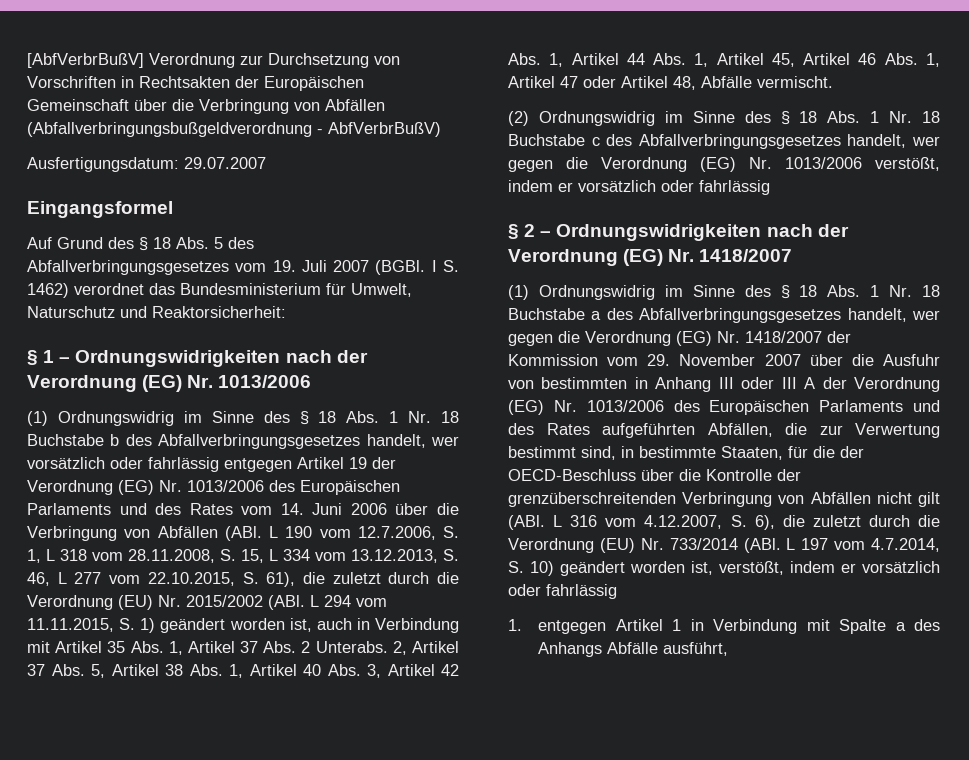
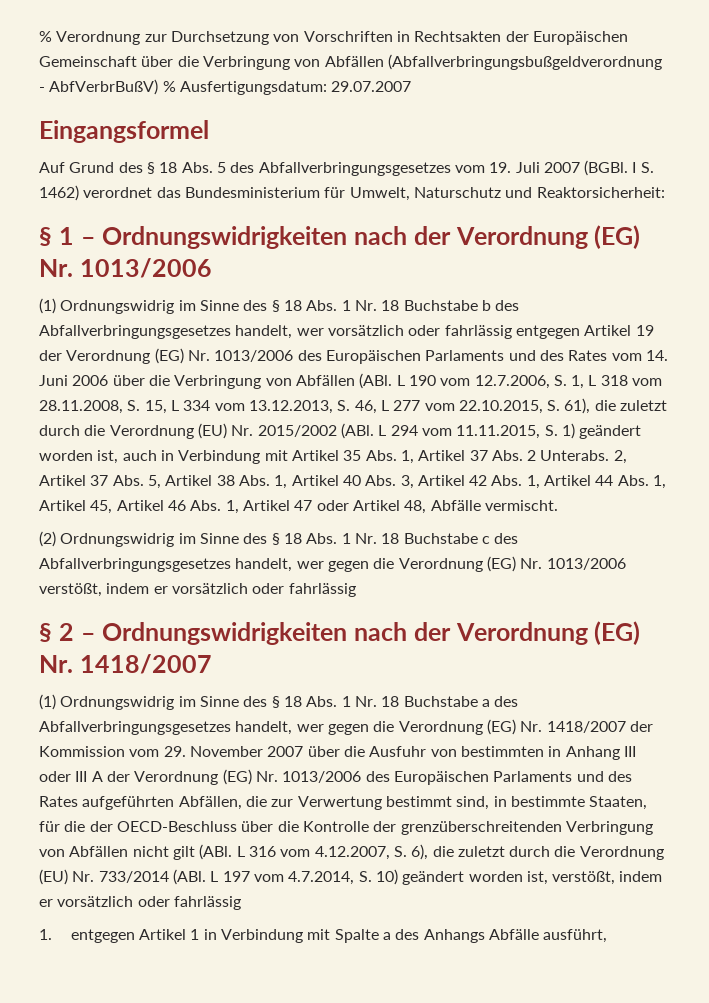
[27,53,144,68] [AbfVerbrBußV] -> [39,31,52,42] %
(441, 129) // -> [162,81,176,92] %

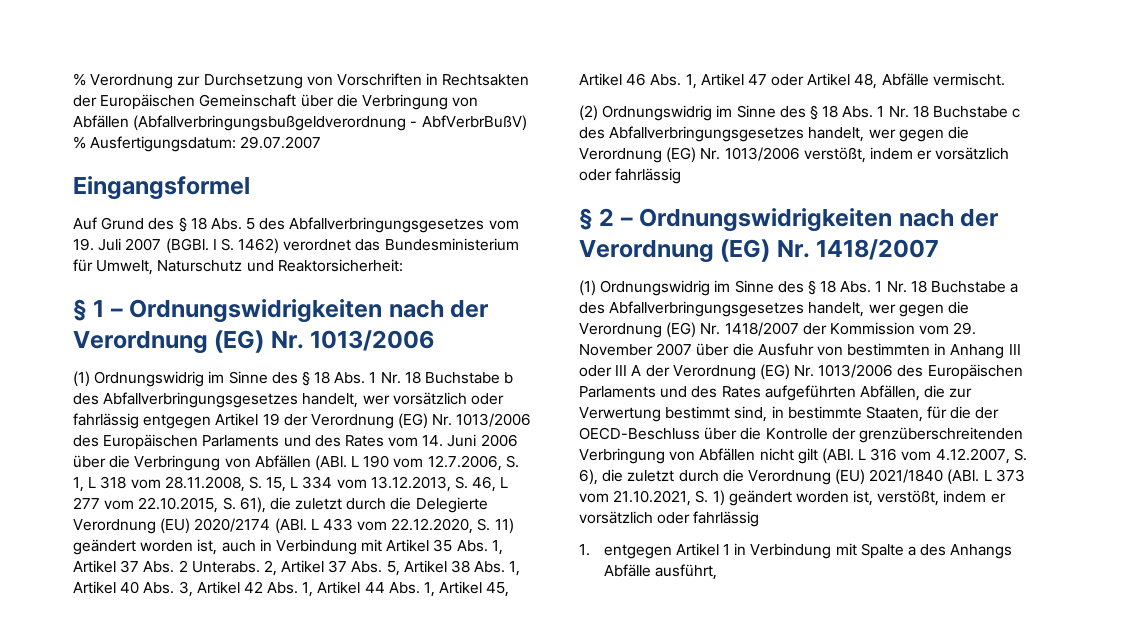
[109,423,575,439] Verordnung (EU) Nr. 2015/2002 (ABl. L 294 vom 11.11.2015, S. 1) -> [415,497,488,513] [73,518,514,534] Delegierte Verordnung (EU) 2020/2174 (ABl. L 433 vom 22.12.2020, S. 11)
[72,869,398,885] Nr. 733/2014 (ABl. L 197 vom 4.7.2014, S. 10) -> [869,469,1025,485] [579,490,725,506] 2021/1840 (ABl. L 373 vom 21.10.2021, S. 1)

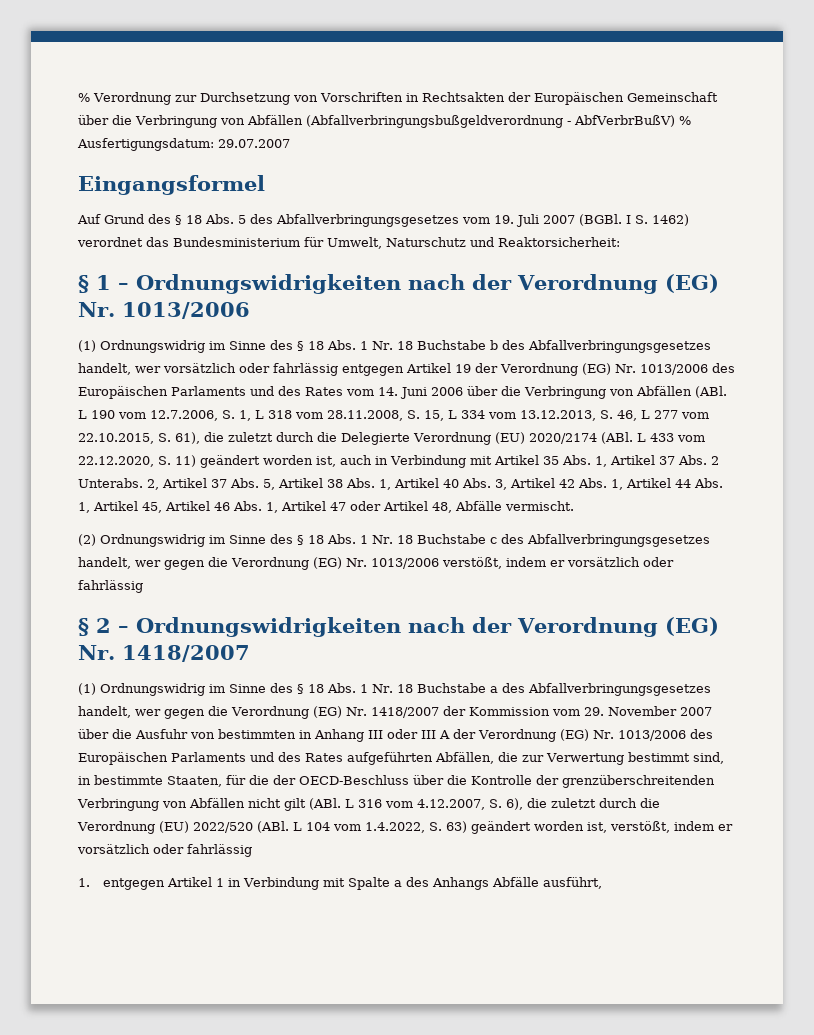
[869,469,1025,485] [579,490,725,506] 2021/1840 (ABl. L 373 vom 21.10.2021, S. 1) -> [192,821,467,833] 2022/520 (ABl. L 104 vom 1.4.2022, S. 63)

